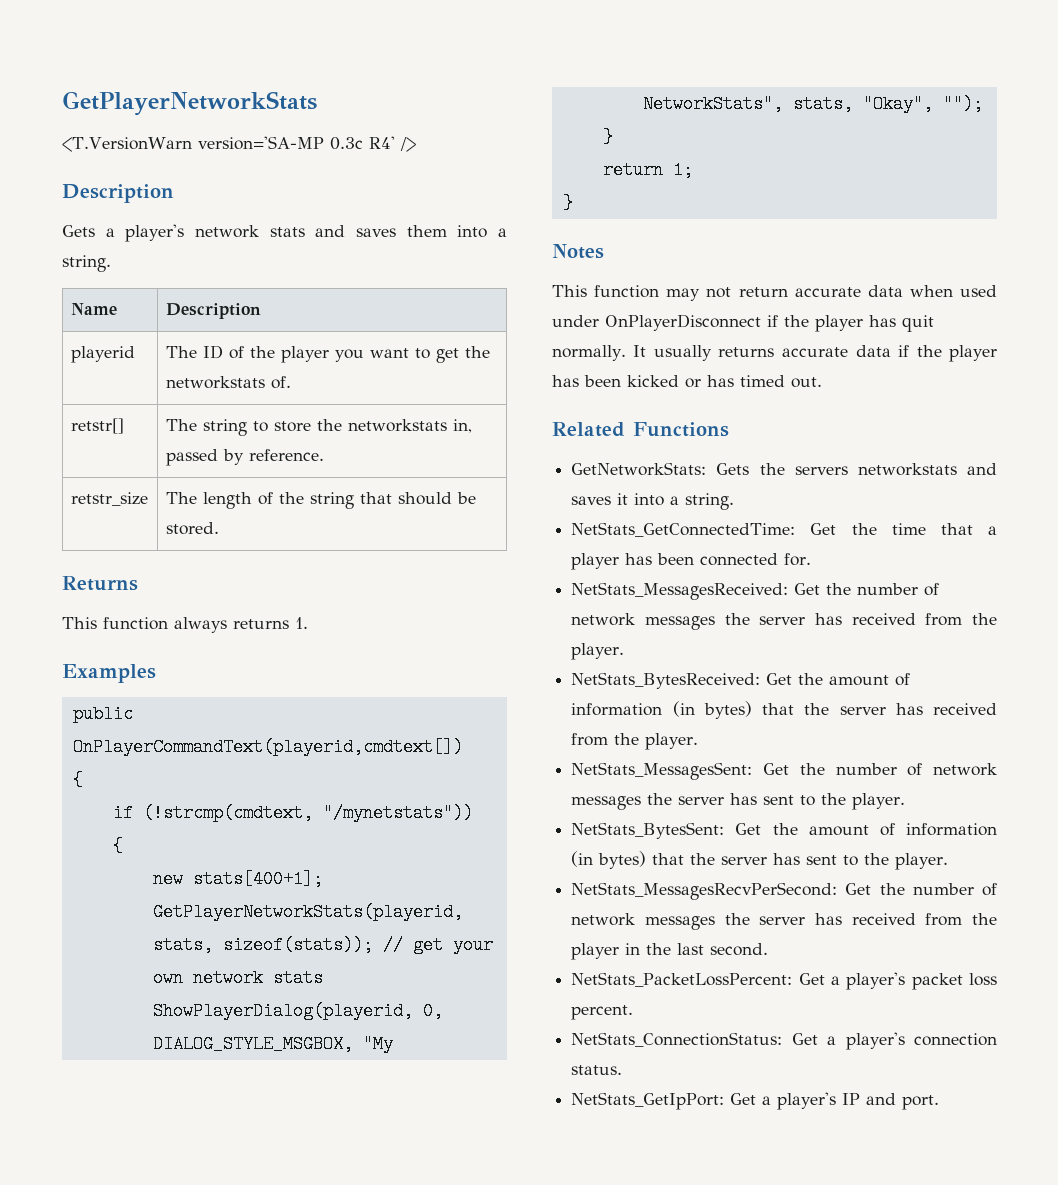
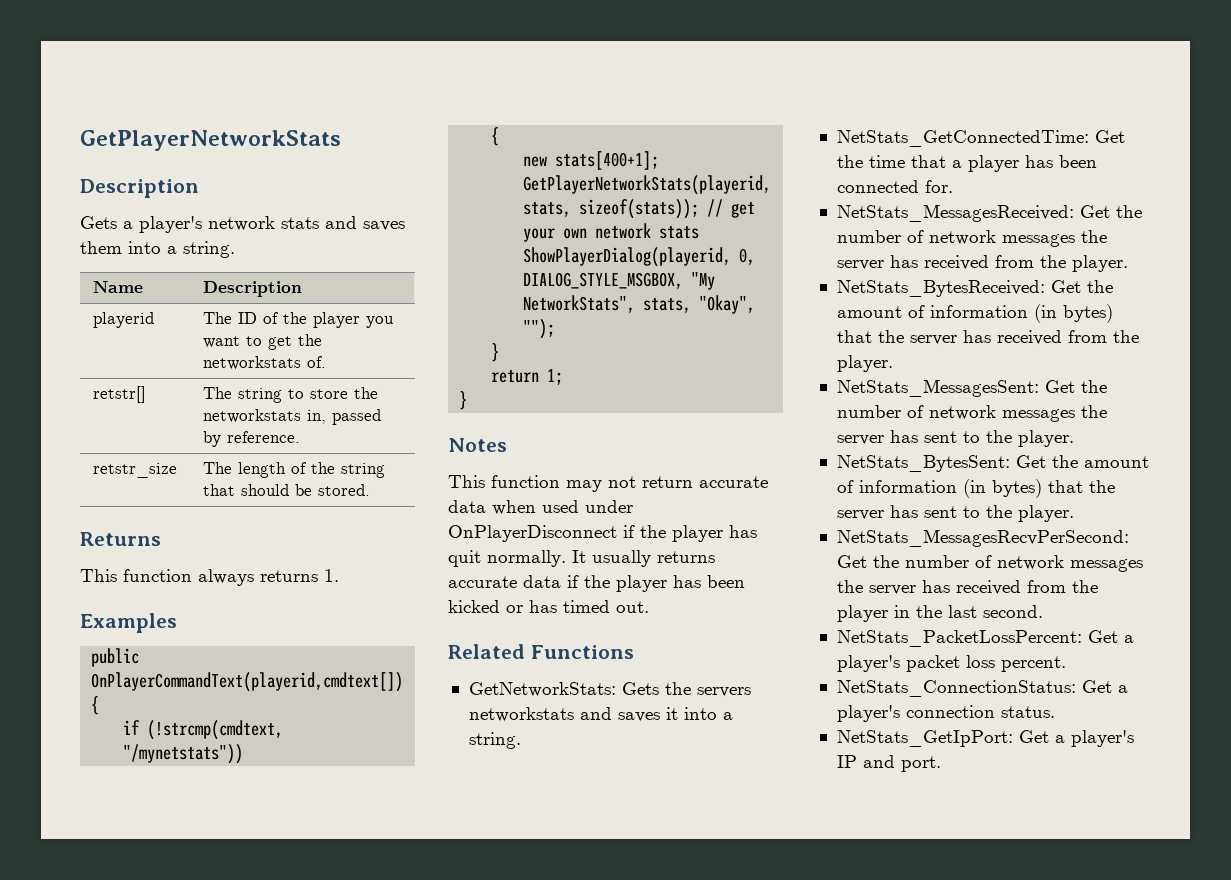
[62,136,416,152] // <T.VersionWarn version='SA-MP 0.3c R4' /> -> (341, 140) none

